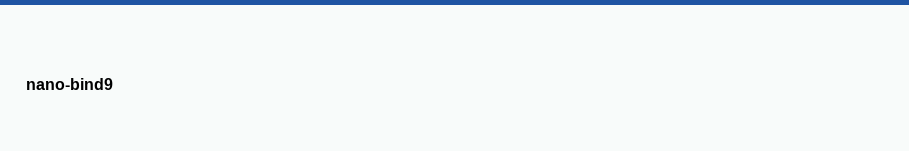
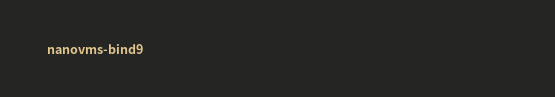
[26,78,113,90] nano-bind9 -> [47,44,143,54] nanovms-bind9

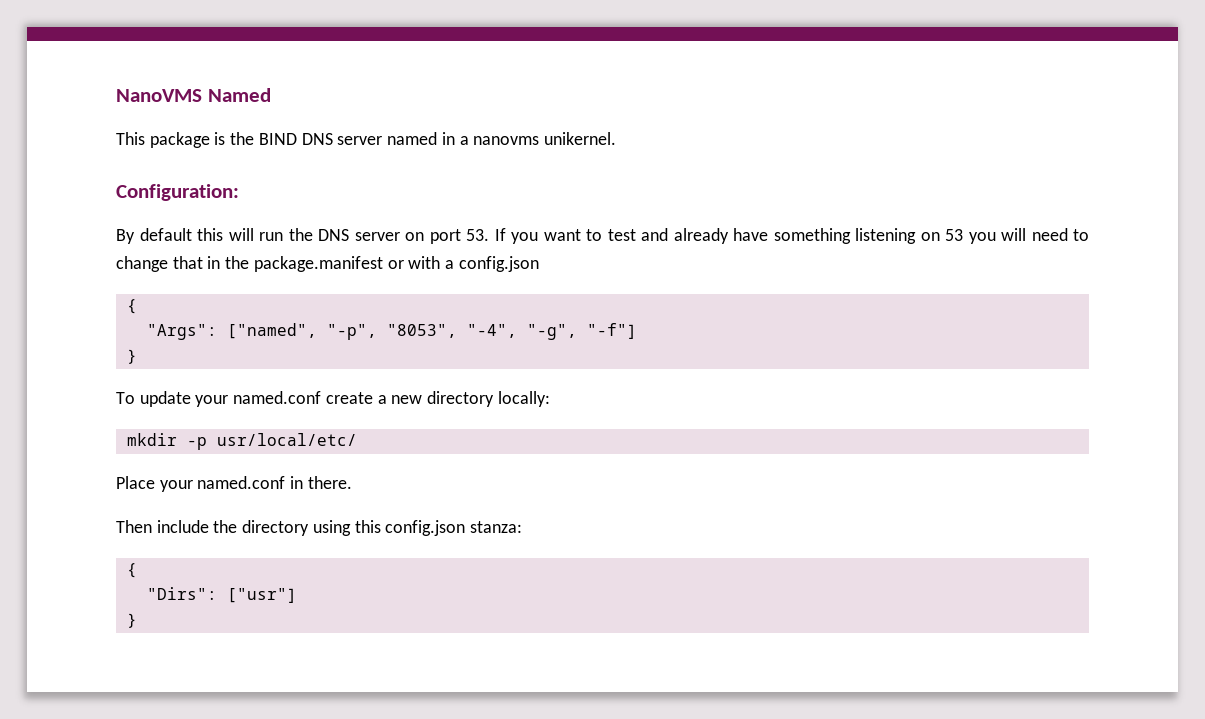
[47,44,143,54] nanovms-bind9 -> [116,88,271,102] [116,132,616,148] [116,184,239,201] [116,228,1089,244] [116,256,539,272] [126,299,137,314] [146,323,637,340] [126,349,137,364] [116,391,550,407] [126,433,357,450] [116,476,352,492] [116,520,523,536] [126,563,137,578] [146,587,297,603] [126,613,137,628] NanoVMS Named // This package is the BIND DNS server named in a nanovms unikernel. // Configuration: // By default this will run the DNS server on port 53. If you want to test and already have something listening on 53 you will need to change that in the package.manifest or with a config.json // { // "Args": ["named", "-p", "8053", "-4", "-g", "-f"] // } // To update your named.conf create a new directory locally: // mkdir -p usr/local/etc/ // Place your named.conf in there. // Then include the directory using this config.json stanza: // { // "Dirs": ["usr"] // }

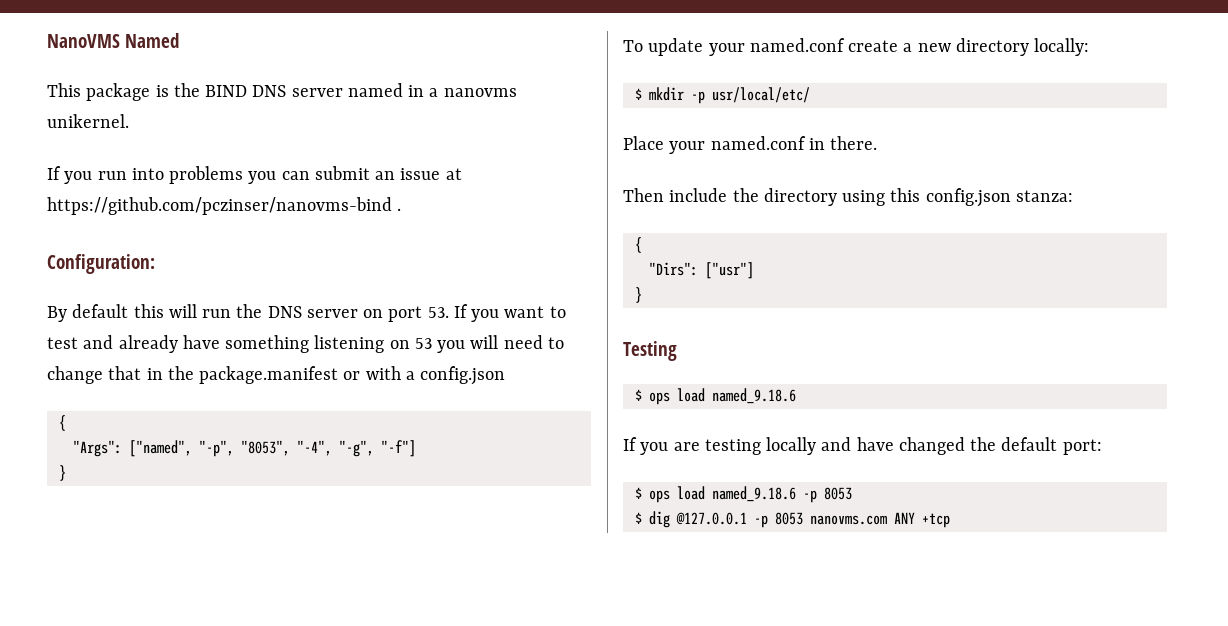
(616, 138) none -> [47,166,462,184] [47,197,402,215] // If you run into problems you can submit an issue at https://github.com/pczinser/nanovms-bind .
(550, 399) none -> [634,88,642,100] $
(137, 620) none -> [623,341,677,361] [634,388,796,405] [623,437,1102,455] [634,486,852,503] [634,511,950,528] // Testing // $ ops load named_9.18.6 // If you are testing locally and have changed the default port: // $ ops load named_9.18.6 -p 8053 // $ dig @127.0.0.1 -p 8053 nanovms.com ANY +tcp

